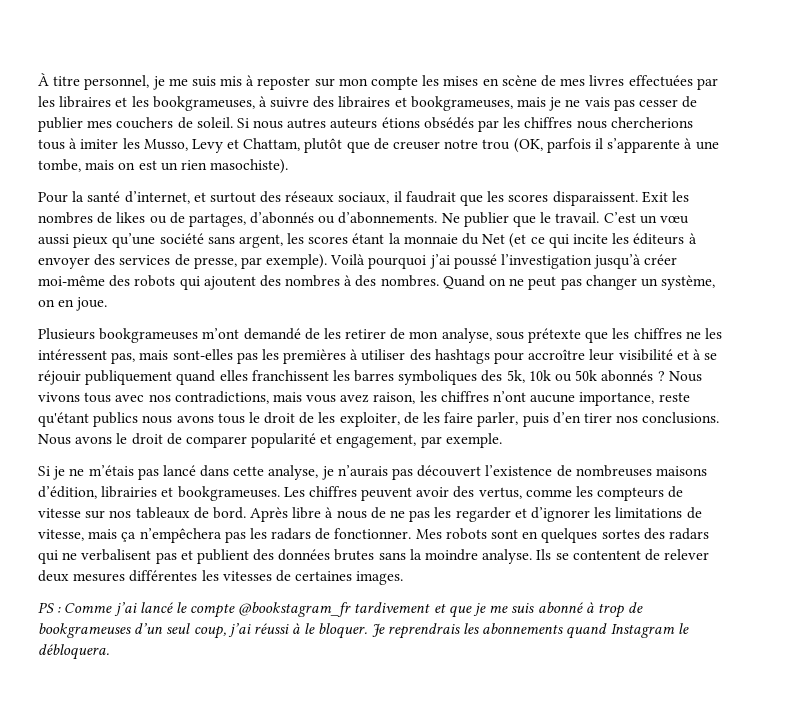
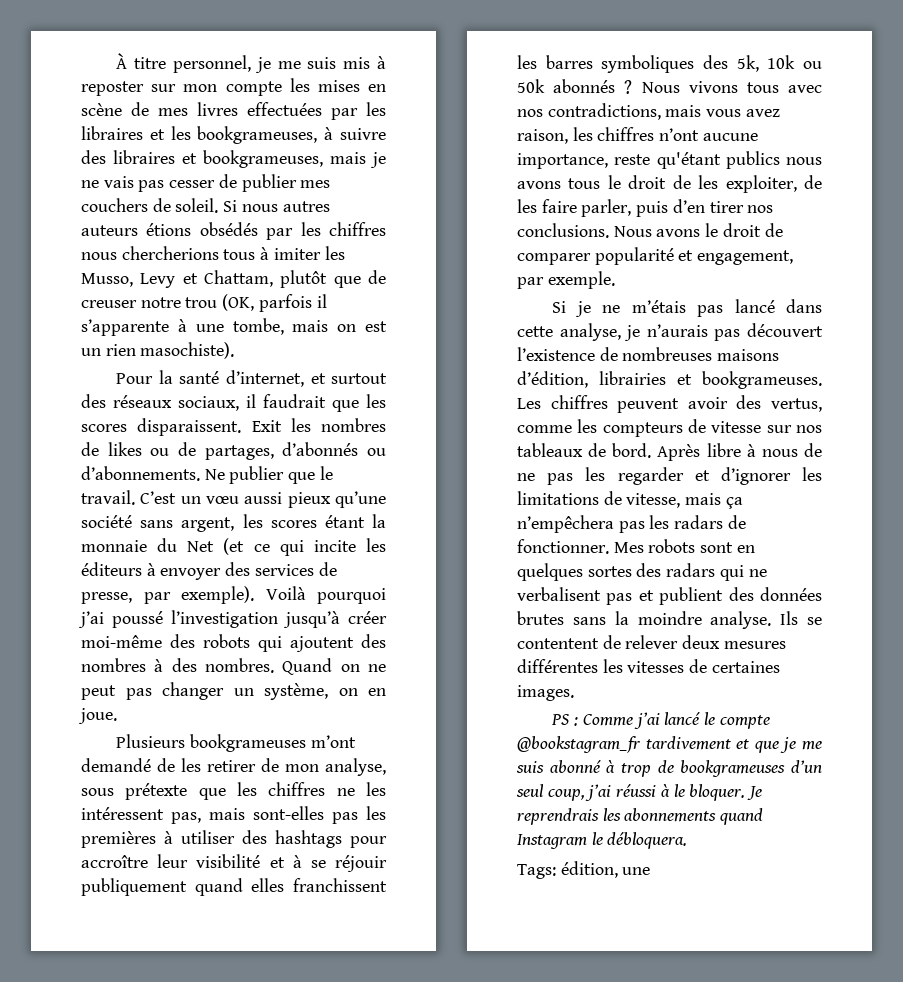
(109, 652) none -> [517,861,651,879] // Tags: édition, une

